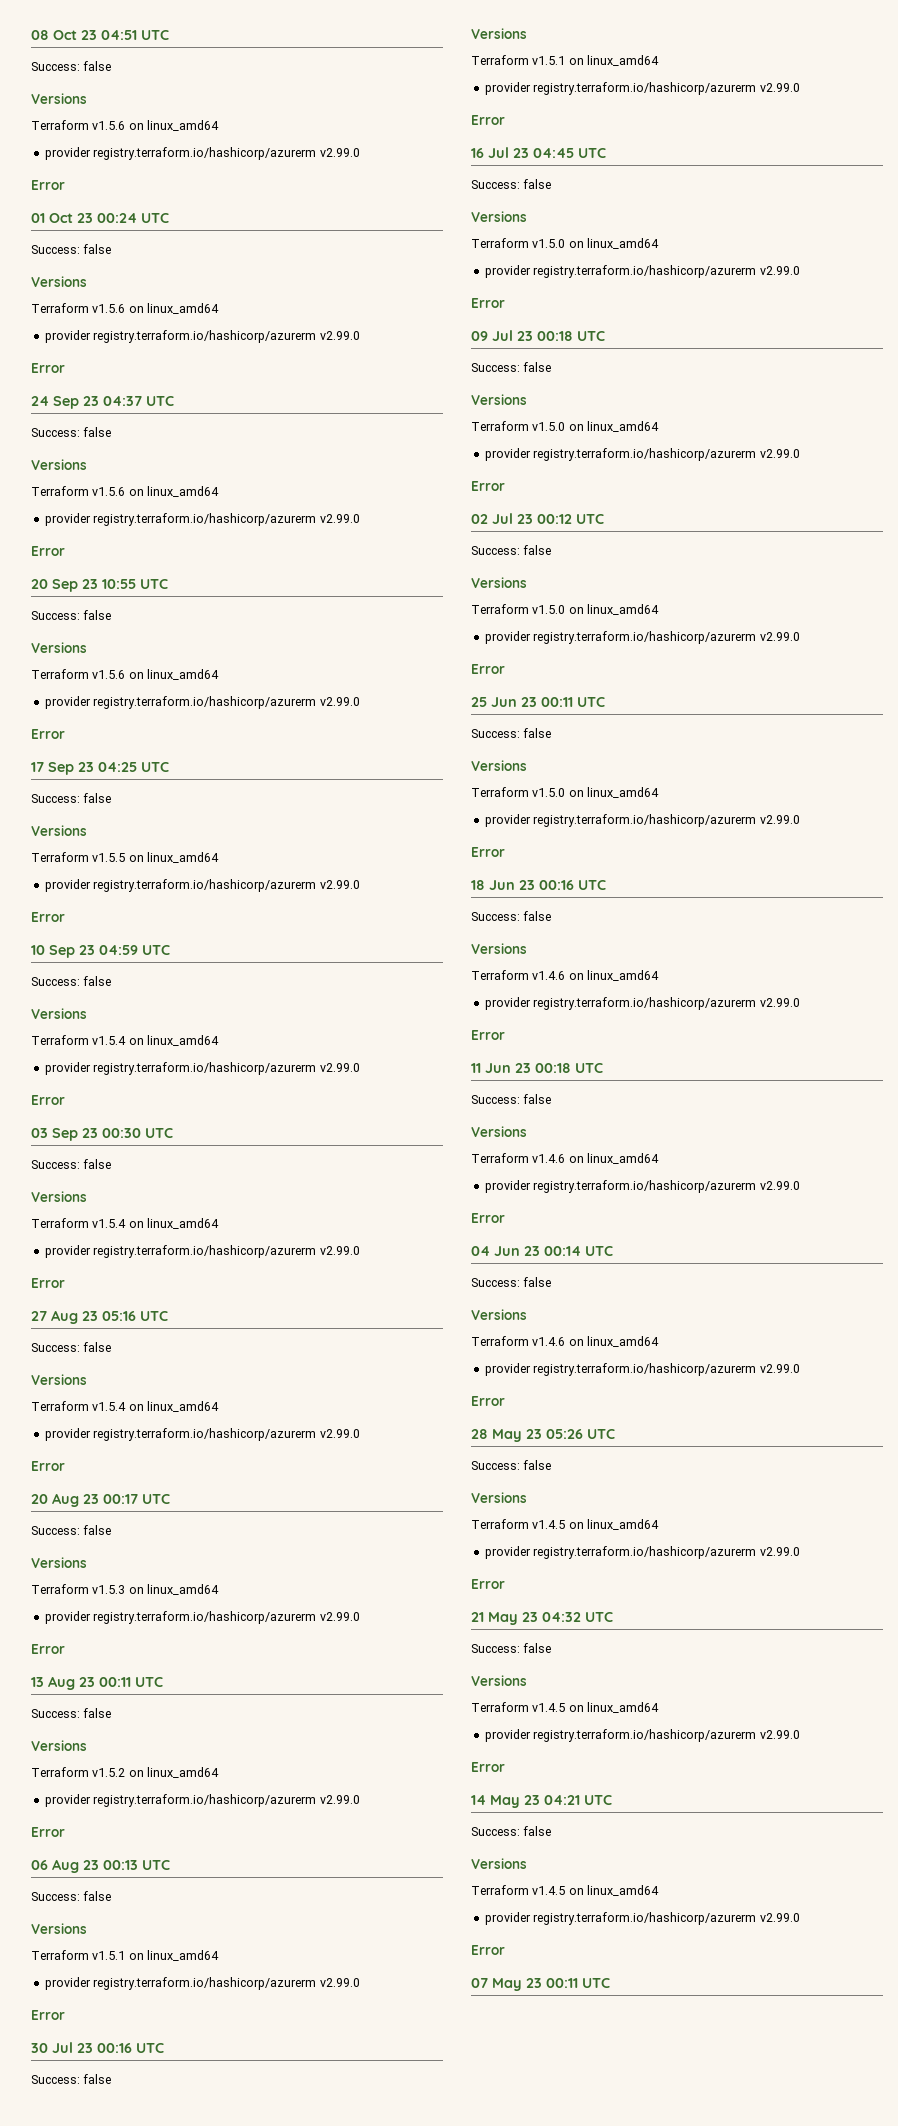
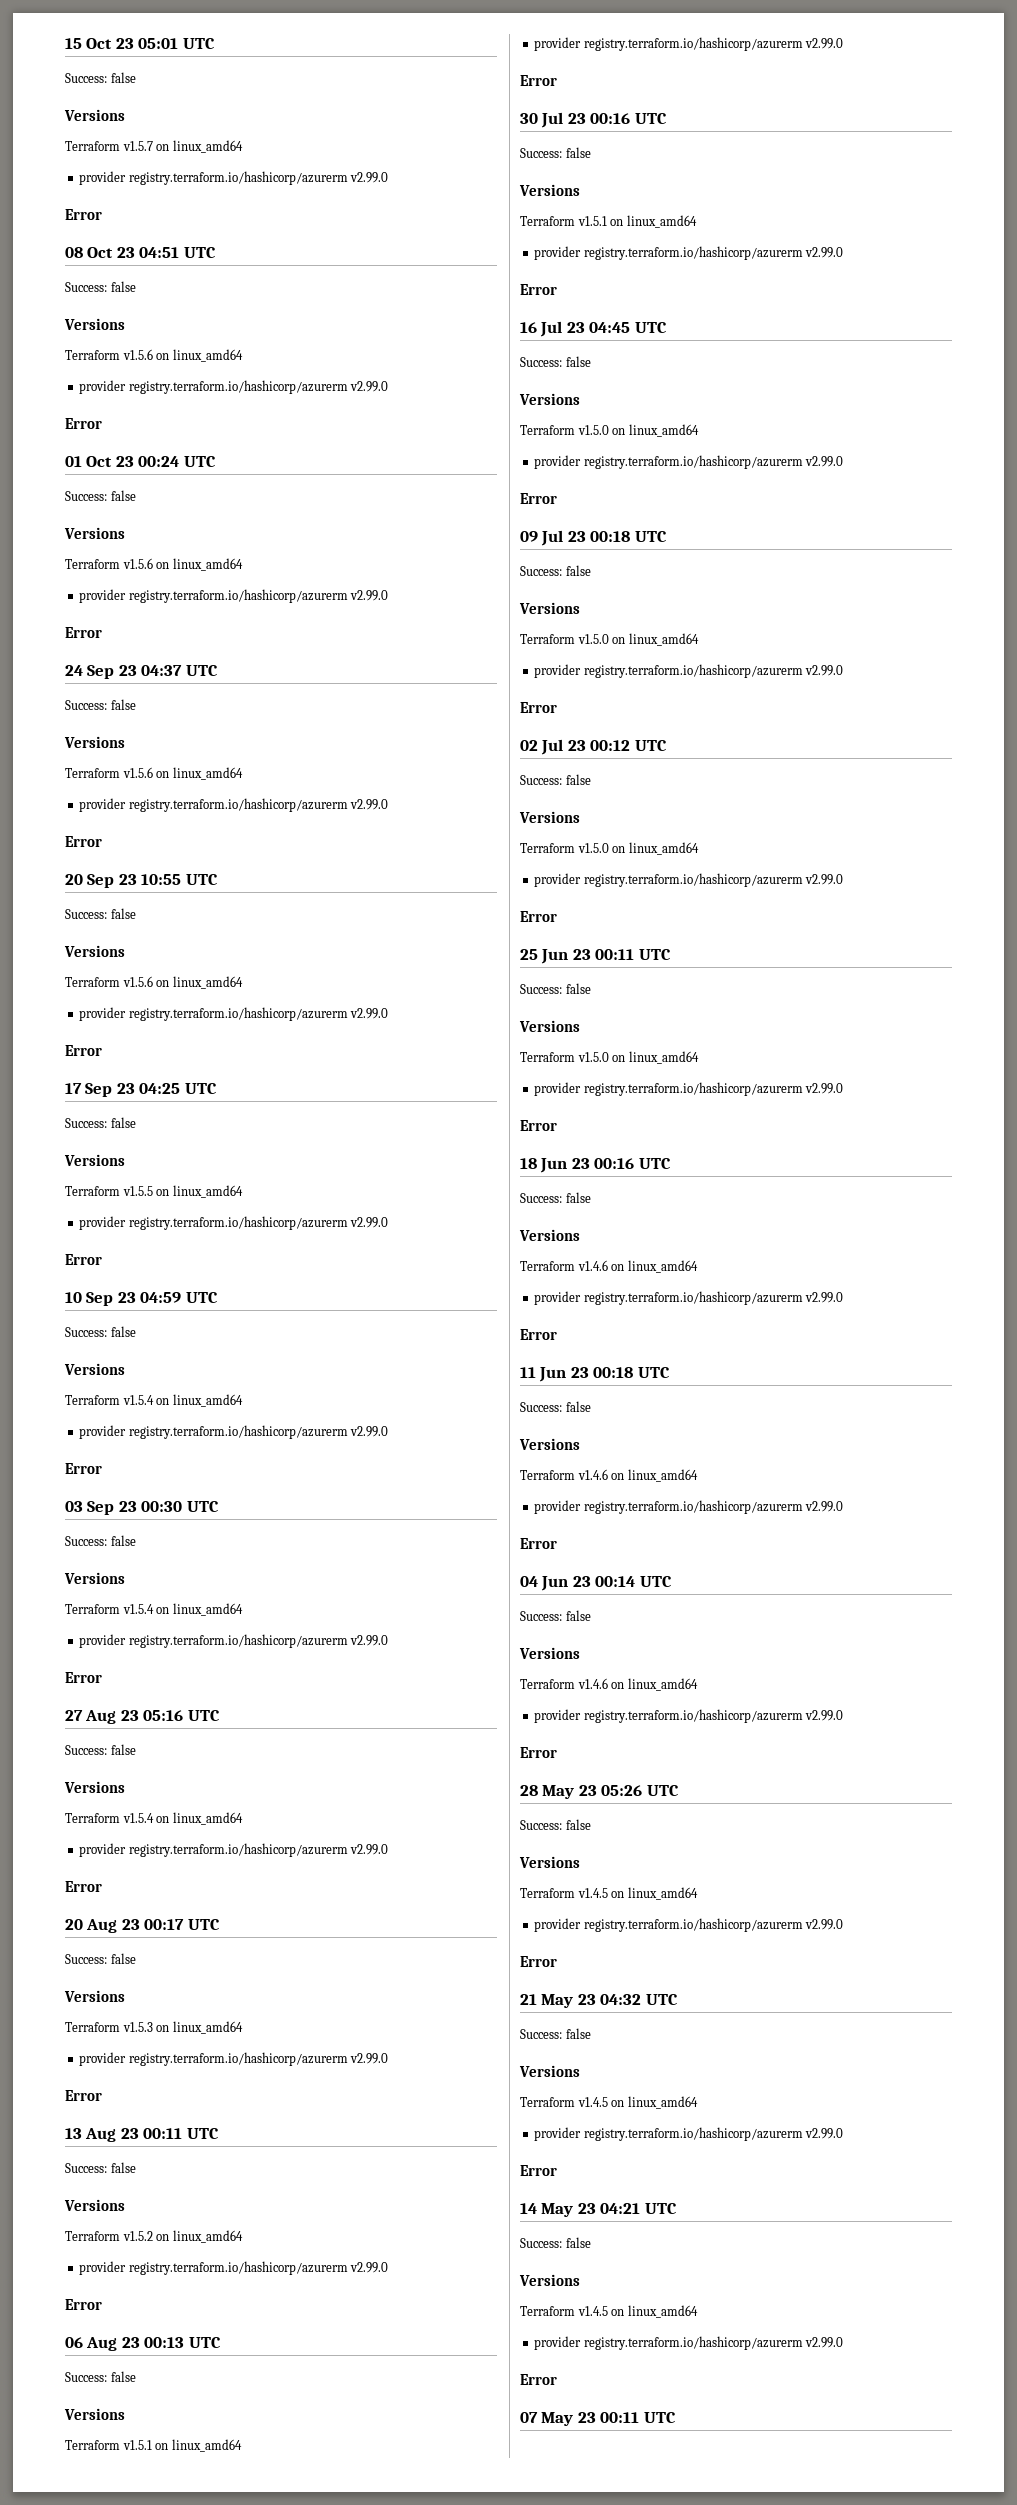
(31, 35) none -> [65,38,215,49] [65,72,136,83] [64,109,125,121] [65,140,243,153] [79,171,389,185] [65,209,102,220] 15 Oct 23 05:01 UTC // Success: false // Versions // Terraform v1.5.7 on linux_amd64 // provider registry.terraform.io/hashicorp/azurerm v2.99.0 // Error //

